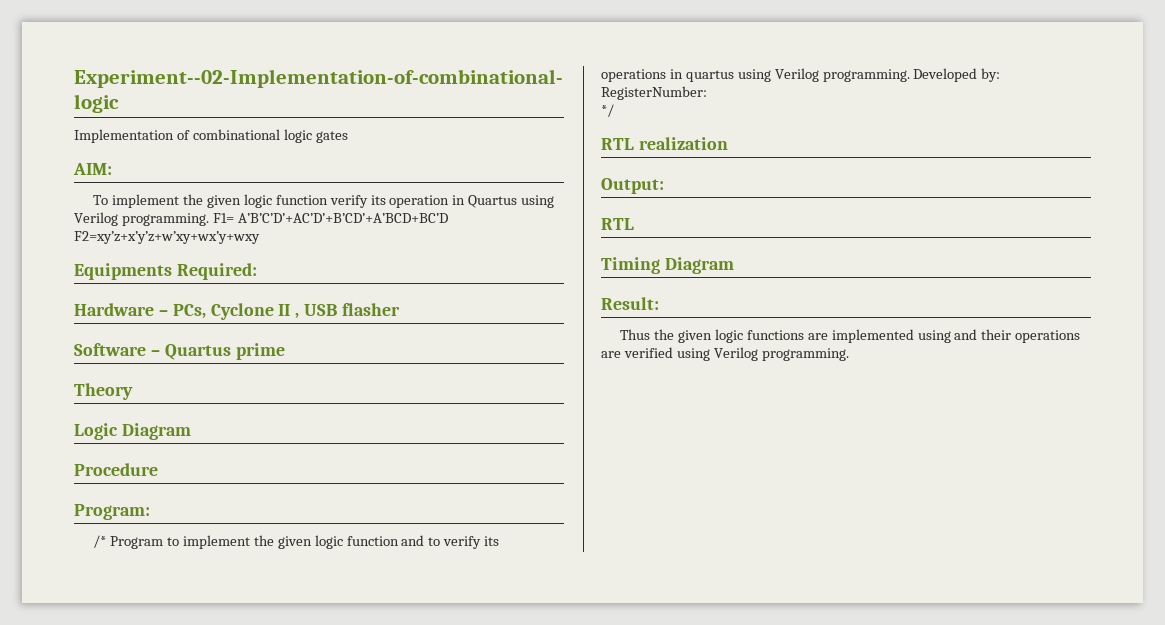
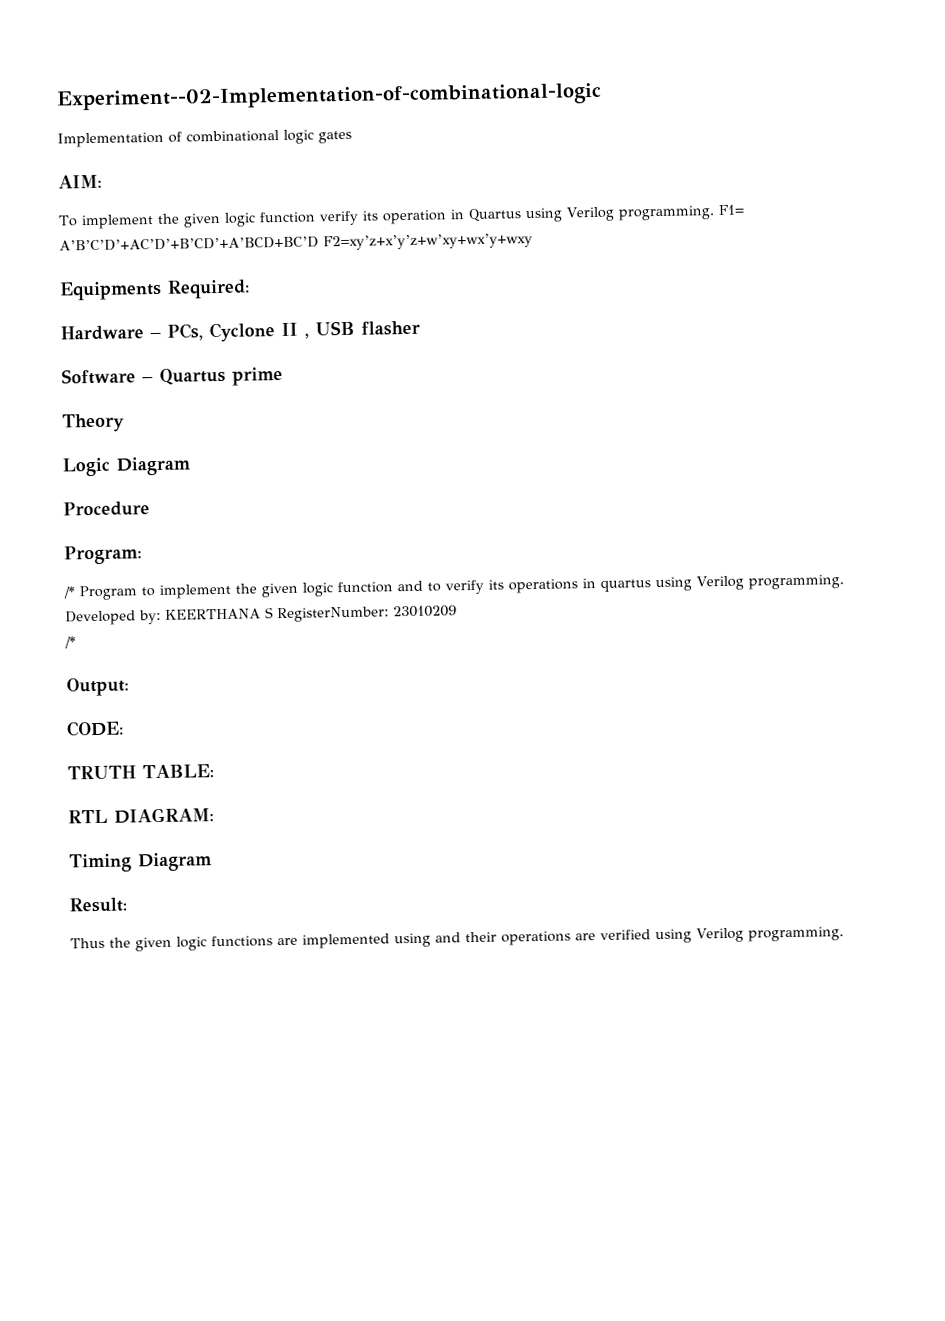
(1001, 75) none -> [165,607,274,620] KEERTHANA S
[601,104,614,117] [601,137,728,150] [601,178,664,194] [601,218,634,230] // */ // RTL realization // Output: // RTL -> [393,605,457,618] [64,636,76,649] [66,677,129,697] [66,720,124,737] [67,764,214,780] [68,807,214,824] 23010209 // /* // Output: // CODE: // TRUTH TABLE: // RTL DIAGRAM:

